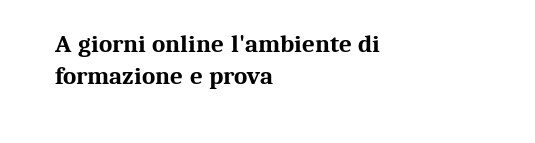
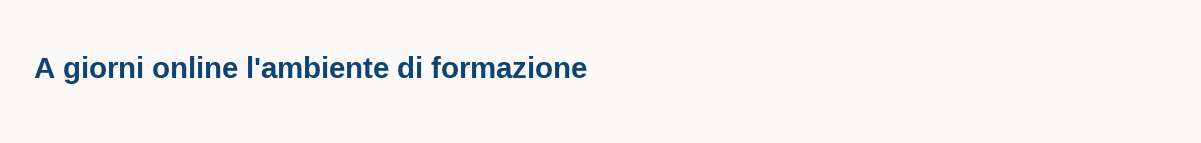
[189,71,274,89] e prova -> (587, 67) none

